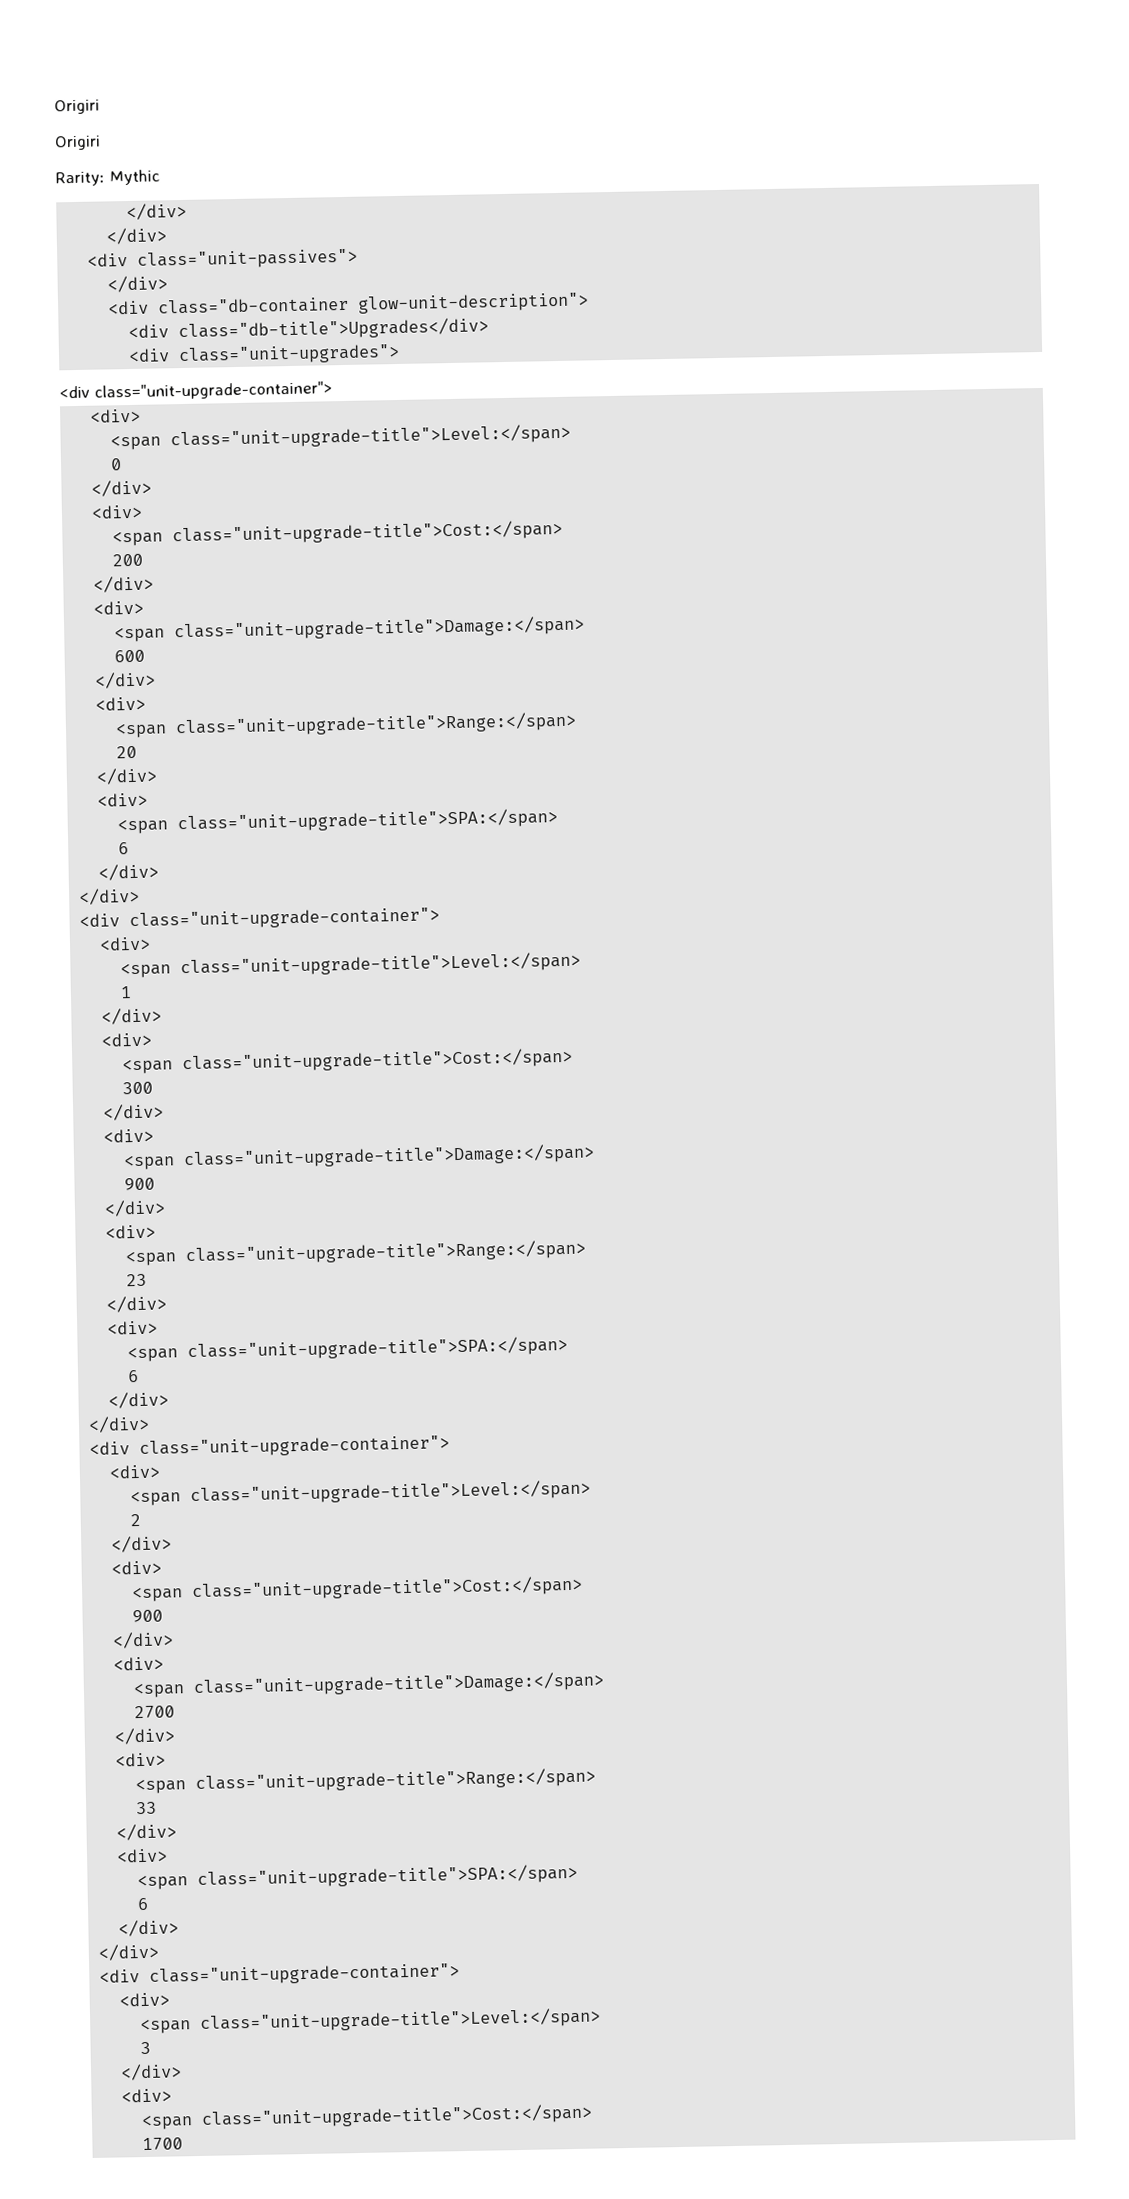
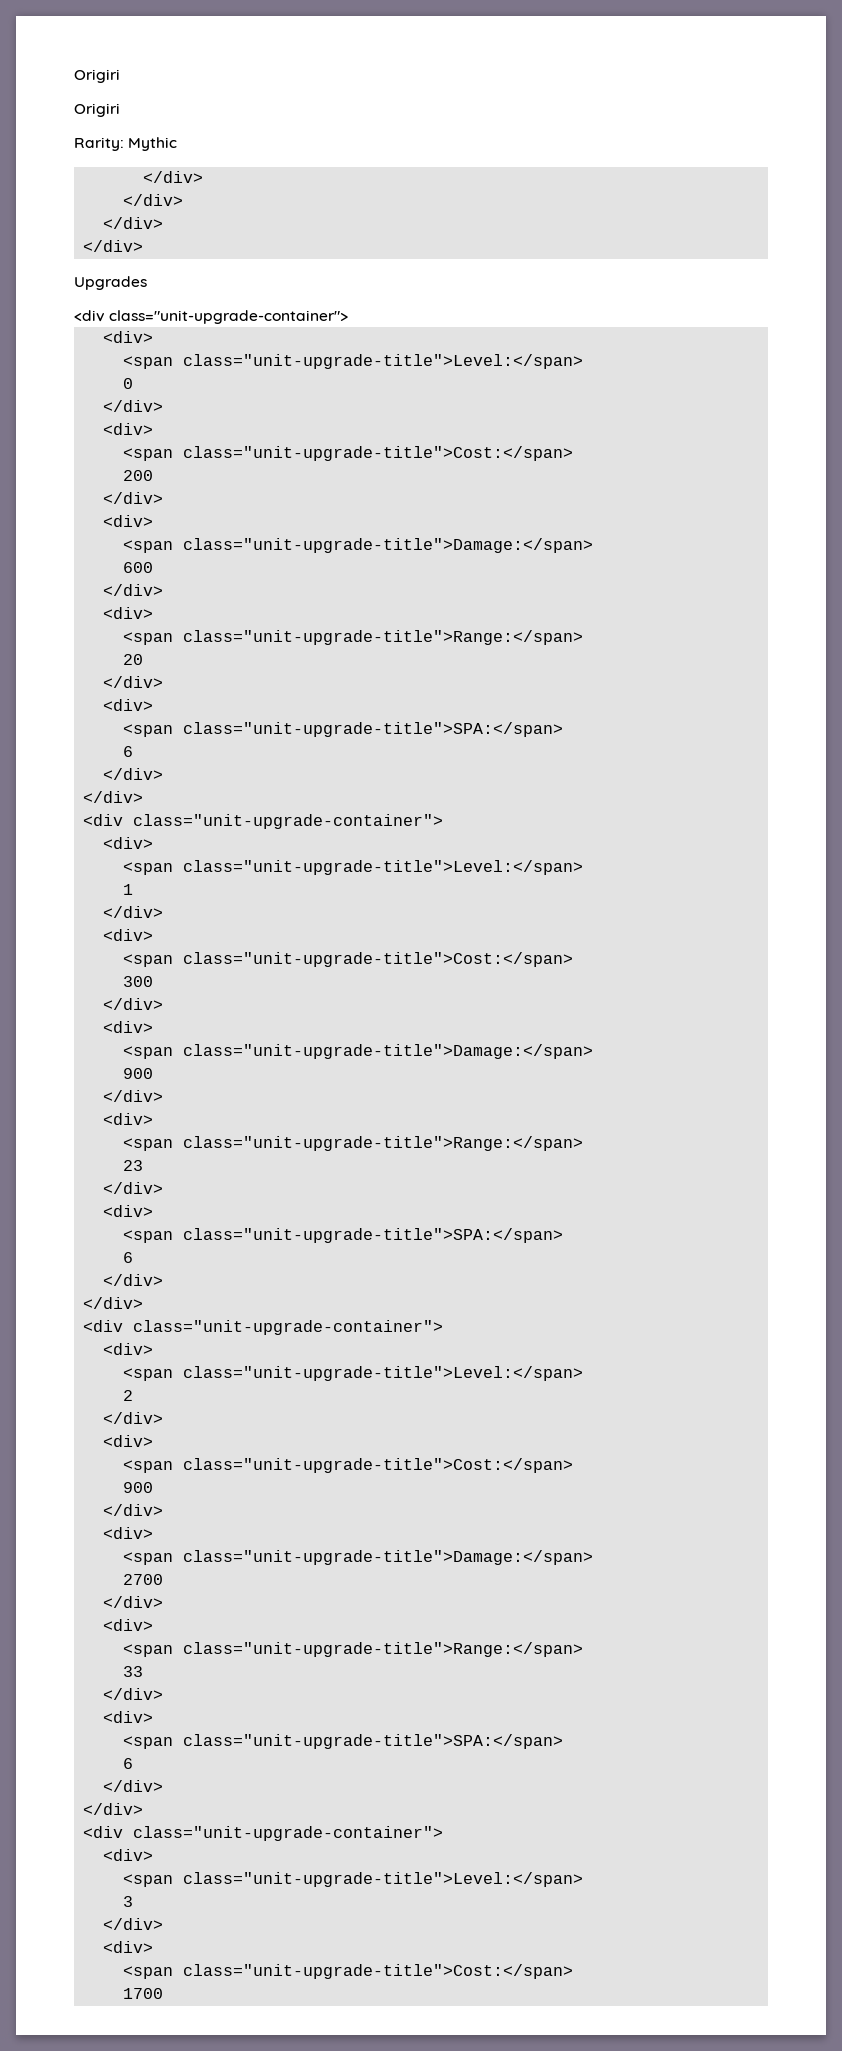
[87,248,359,270] [107,275,169,293] [108,292,590,315] [128,317,490,342] [128,343,401,366] <div class="unit-passives"> // </div> // <div class="db-container glow-unit-description"> // <div class="db-title">Upgrades</div> // <div class="unit-upgrades"> -> [103,217,164,229] [83,240,144,252] [74,276,147,290] </div> // </div> // Upgrades

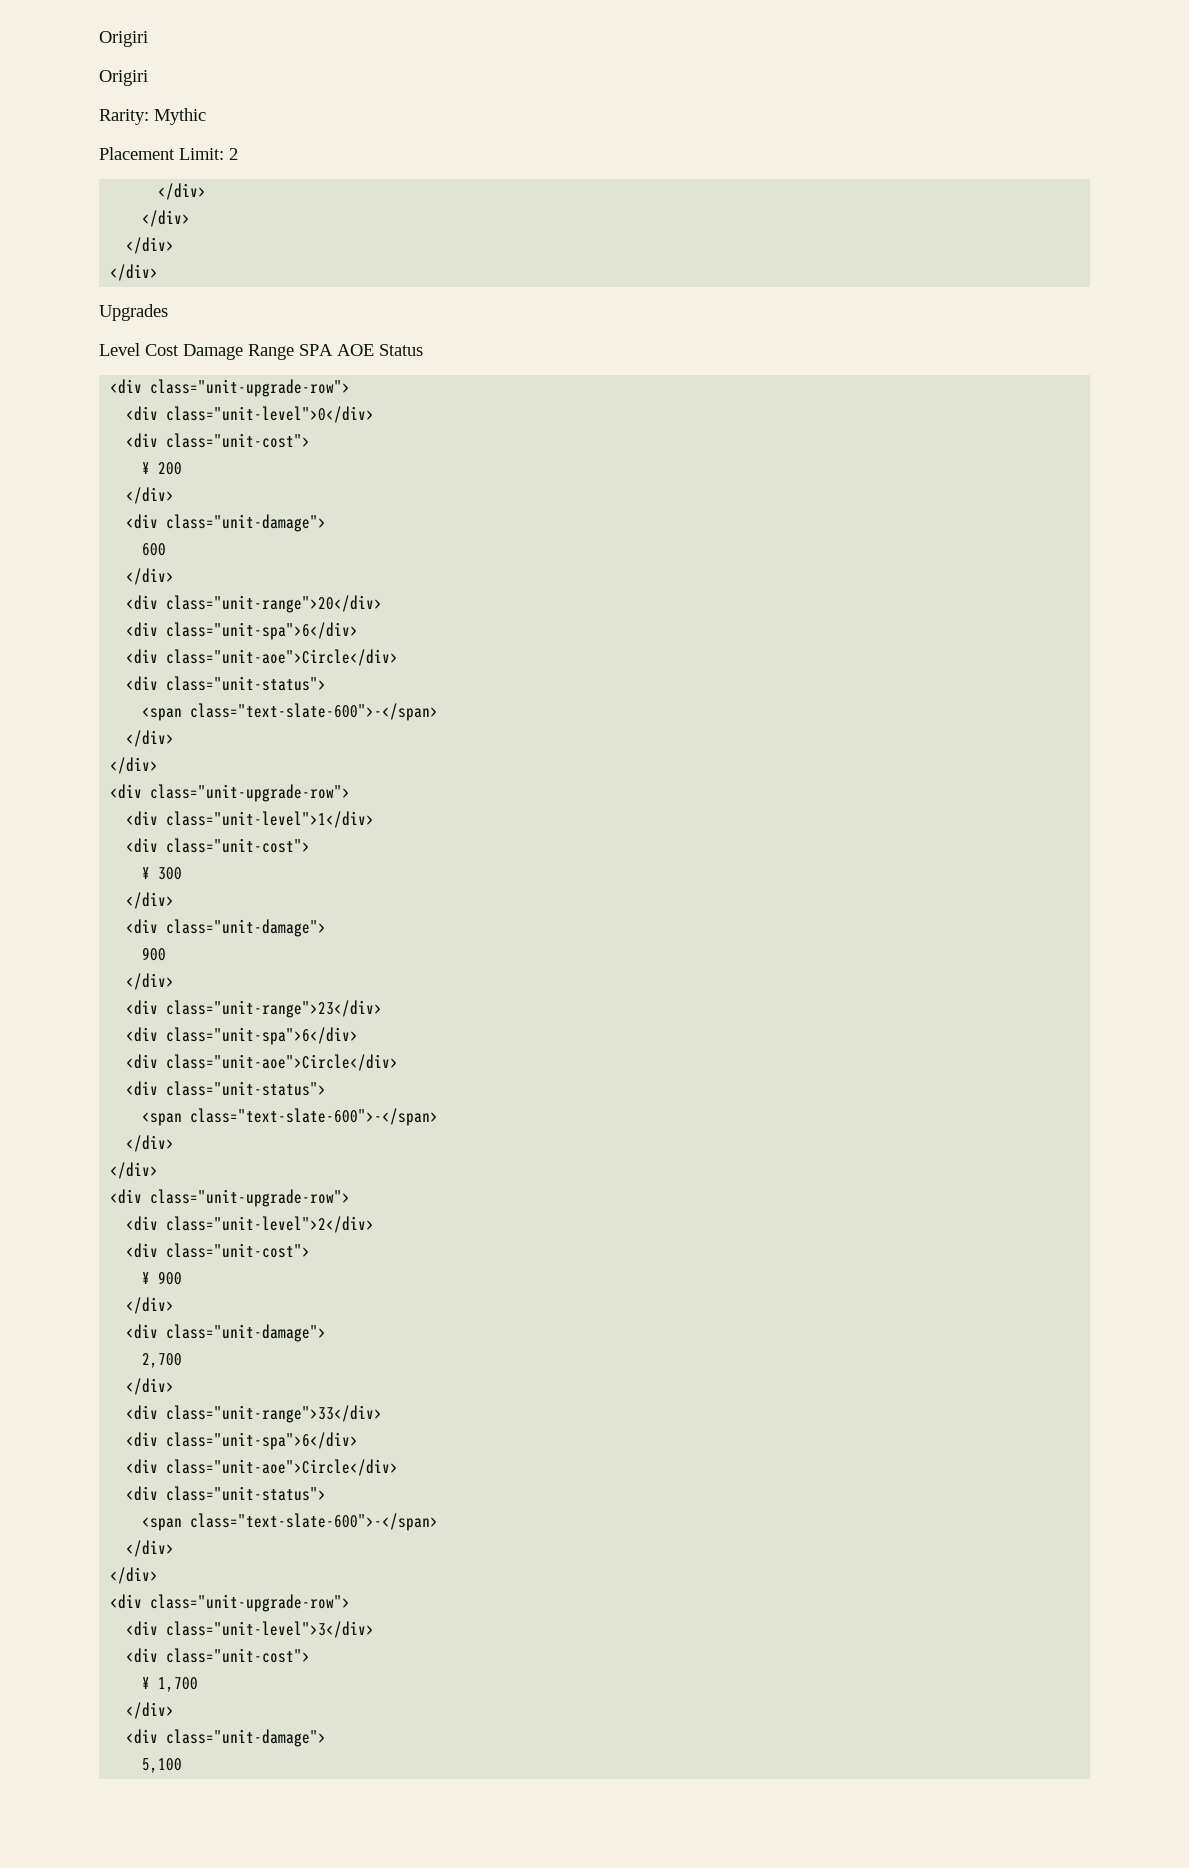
(178, 144) none -> [99,147,238,160] // Placement Limit: 2
[74,310,349,324] [103,331,154,343] [123,354,584,369] [123,378,134,389] [103,400,164,412] [103,423,154,435] [123,446,574,461] <div class="unit-upgrade-container"> // <div> // <span class="unit-upgrade-title">Level:</span> // 0 // </div> // <div> // <span class="unit-upgrade-title">Cost:</span> // -> [99,343,423,360] [110,379,351,397] [126,406,375,423] [126,433,311,448] [142,462,151,474] Level Cost Damage Range SPA AOE Status // <div class="unit-upgrade-row"> // <div class="unit-level">0</div> // <div class="unit-cost"> // ¥
[103,515,154,527] [123,538,594,553] <div> // <span class="unit-upgrade-title">Damage:</span> -> [126,514,327,532] <div class="unit-damage">
[103,607,154,619] [123,630,584,645] [123,654,144,665] [103,676,164,688] [103,699,154,711] [123,722,564,737] [123,746,134,757] [103,768,164,780] [83,791,144,803] [83,814,444,829] [103,837,154,849] [123,860,584,875] [123,884,134,895] [103,906,164,918] [103,929,154,941] [123,952,574,967] <div> // <span class="unit-upgrade-title">Range:</span> // 20 // </div> // <div> // <span class="unit-upgrade-title">SPA:</span> // 6 // </div> // </div> // <div class="unit-upgrade-container"> // <div> // <span class="unit-upgrade-title">Level:</span> // 1 // </div> // <div> // <span class="unit-upgrade-title">Cost:</span> // -> [126,595,383,613] [126,622,359,640] [126,649,399,666] [126,676,327,691] [142,703,439,721] [126,730,175,747] [110,757,159,774] [110,784,351,802] [126,811,375,828] [126,838,311,853] [142,867,151,879] <div class="unit-range">20</div> // <div class="unit-spa">6</div> // <div class="unit-aoe">Circle</div> // <div class="unit-status"> // <span class="text-slate-600">-</span> // </div> // </div> // <div class="unit-upgrade-row"> // <div class="unit-level">1</div> // <div class="unit-cost"> // ¥
[103,1021,154,1033] [123,1044,594,1059] [123,1068,154,1079] [103,1090,164,1102] [103,1113,154,1125] [123,1136,584,1151] [123,1160,144,1171] [103,1182,164,1194] [103,1205,154,1217] [123,1228,564,1243] [123,1252,134,1263] [103,1274,164,1286] [83,1297,144,1309] [83,1320,444,1335] [103,1343,154,1355] [123,1366,584,1381] [123,1390,134,1401] [103,1412,164,1424] [103,1435,154,1447] [123,1458,574,1473] [123,1482,154,1493] [103,1504,164,1516] [103,1527,154,1539] [123,1550,594,1565] [123,1574,164,1585] [103,1596,164,1608] [103,1619,154,1631] [123,1642,584,1657] [123,1666,144,1677] [103,1688,164,1700] [103,1711,154,1723] [123,1734,564,1749] [123,1758,134,1769] [103,1780,164,1792] [83,1803,144,1815] [83,1826,444,1841] [103,1849,154,1861] [123,1872,584,1887] [123,1896,134,1907] [103,1918,164,1930] [103,1941,154,1953] [123,1964,574,1979] [123,1988,164,1999] <div> // <span class="unit-upgrade-title">Damage:</span> // 900 // </div> // <div> // <span class="unit-upgrade-title">Range:</span> // 23 // </div> // <div> // <span class="unit-upgrade-title">SPA:</span> // 6 // </div> // </div> // <div class="unit-upgrade-container"> // <div> // <span class="unit-upgrade-title">Level:</span> // 2 // </div> // <div> // <span class="unit-upgrade-title">Cost:</span> // 900 // </div> // <div> // <span class="unit-upgrade-title">Damage:</span> // 2700 // </div> // <div> // <span class="unit-upgrade-title">Range:</span> // 33 // </div> // <div> // <span class="unit-upgrade-title">SPA:</span> // 6 // </div> // </div> // <div class="unit-upgrade-container"> // <div> // <span class="unit-upgrade-title">Level:</span> // 3 // </div> // <div> // <span class="unit-upgrade-title">Cost:</span> // 1700 -> [126,919,327,937] [142,947,167,961] [126,973,175,990] [126,1000,383,1018] [126,1027,359,1045] [126,1054,399,1071] [126,1081,327,1096] [142,1108,439,1126] [126,1135,175,1152] [110,1162,159,1179] [110,1189,351,1207] [126,1216,375,1233] [126,1243,311,1258] [142,1271,183,1285] [126,1297,175,1314] [126,1324,327,1342] [142,1353,183,1368] [126,1378,175,1395] [126,1405,383,1423] [126,1432,359,1450] [126,1459,399,1476] [126,1486,327,1501] [142,1513,439,1531] [126,1540,175,1557] [110,1567,159,1584] [110,1594,351,1612] [126,1621,375,1638] [126,1648,311,1663] [142,1677,199,1692] [126,1702,175,1719] [126,1729,327,1747] [142,1758,183,1773] <div class="unit-damage"> // 900 // </div> // <div class="unit-range">23</div> // <div class="unit-spa">6</div> // <div class="unit-aoe">Circle</div> // <div class="unit-status"> // <span class="text-slate-600">-</span> // </div> // </div> // <div class="unit-upgrade-row"> // <div class="unit-level">2</div> // <div class="unit-cost"> // ¥ 900 // </div> // <div class="unit-damage"> // 2,700 // </div> // <div class="unit-range">33</div> // <div class="unit-spa">6</div> // <div class="unit-aoe">Circle</div> // <div class="unit-status"> // <span class="text-slate-600">-</span> // </div> // </div> // <div class="unit-upgrade-row"> // <div class="unit-level">3</div> // <div class="unit-cost"> // ¥ 1,700 // </div> // <div class="unit-damage"> // 5,100

